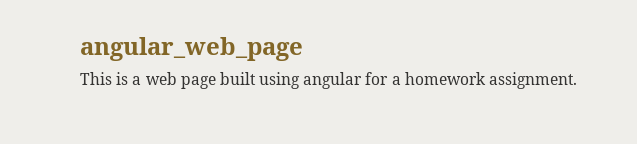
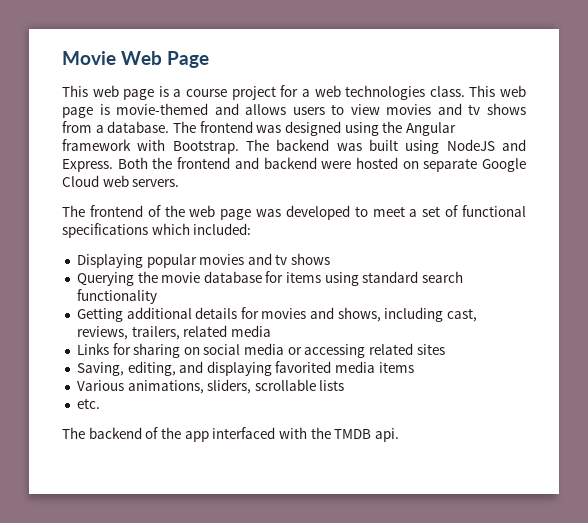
[80,37,303,61] [80,72,578,89] angular_web_page // This is a web page built using angular for a homework assignment. -> [62,51,210,68] [62,85,527,100] [62,103,526,118] [62,121,456,136] [62,139,526,154] [62,157,526,172] [62,175,180,187] [62,205,527,220] [62,223,252,238] [76,253,331,268] [76,271,464,286] [76,289,157,304] [76,307,478,322] [76,325,271,340] [76,343,445,358] [76,361,414,376] [76,379,345,394] [76,398,100,409] [62,427,399,442] Movie Web Page // This web page is a course project for a web technologies class. This web page is movie-themed and allows users to view movies and tv shows from a database. The frontend was designed using the Angular framework with Bootstrap. The backend was built using NodeJS and Express. Both the frontend and backend were hosted on separate Google Cloud web servers. // The frontend of the web page was developed to meet a set of functional specifications which included: // Displaying popular movies and tv shows // Querying the movie database for items using standard search functionality // Getting additional details for movies and shows, including cast, reviews, trailers, related media // Links for sharing on social media or accessing related sites // Saving, editing, and displaying favorited media items // Various animations, sliders, scrollable lists // etc. // The backend of the app interfaced with the TMDB api.

